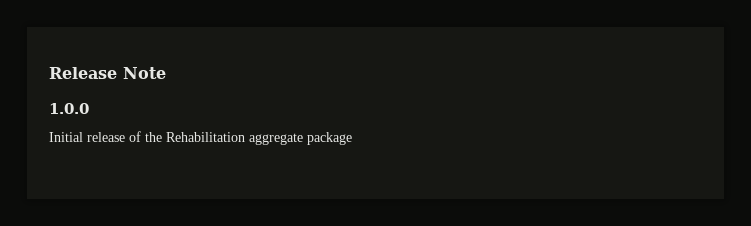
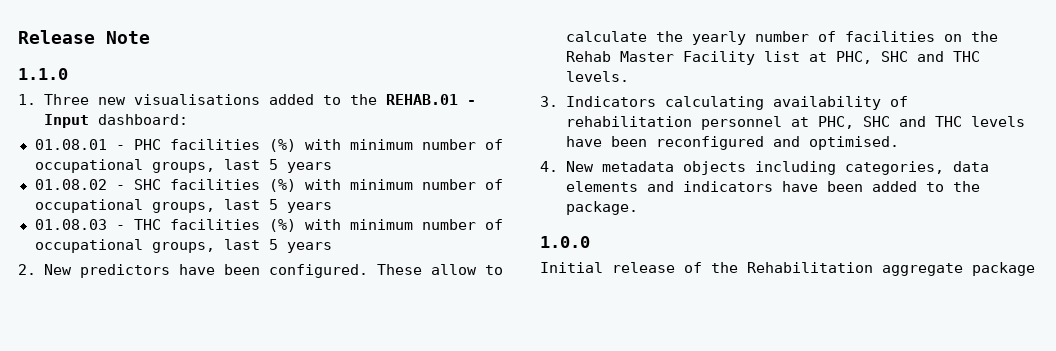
(166, 73) none -> [18,68,68,80] [18,94,476,105] [43,114,188,128] [34,139,503,152] [34,159,332,173] [34,179,503,192] [34,199,332,213] [34,219,503,232] [34,239,332,253] [18,264,503,278] [565,31,998,45] [565,51,980,65] [565,71,629,82] [540,96,908,110] [565,116,1025,130] [565,136,899,150] [540,161,989,175] [565,181,980,192] [565,201,638,215] // 1.1.0 // 1. Three new visualisations added to the REHAB.01 - Input dashboard: // 01.08.01 - PHC facilities (%) with minimum number of occupational groups, last 5 years // 01.08.02 - SHC facilities (%) with minimum number of occupational groups, last 5 years // 01.08.03 - THC facilities (%) with minimum number of occupational groups, last 5 years // 2. New predictors have been configured. These allow to calculate the yearly number of facilities on the Rehab Master Facility list at PHC, SHC and THC levels. // 3. Indicators calculating availability of rehabilitation personnel at PHC, SHC and THC levels have been reconfigured and optimised. // 4. New metadata objects including categories, data elements and indicators have been added to the package.

